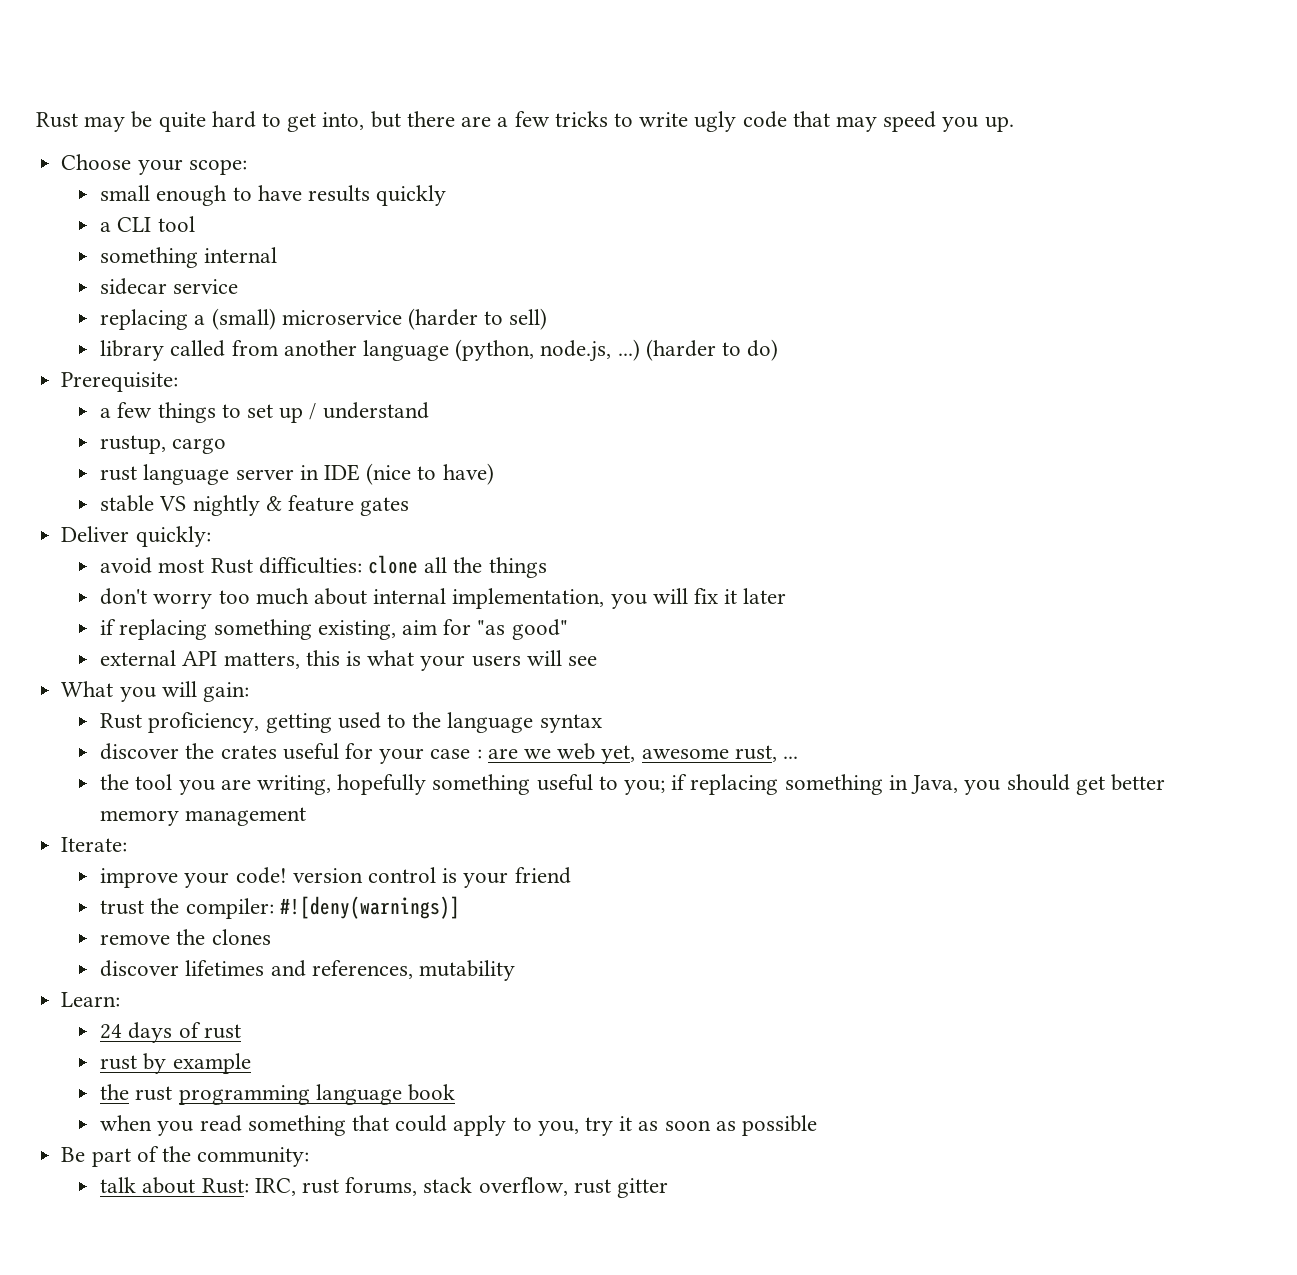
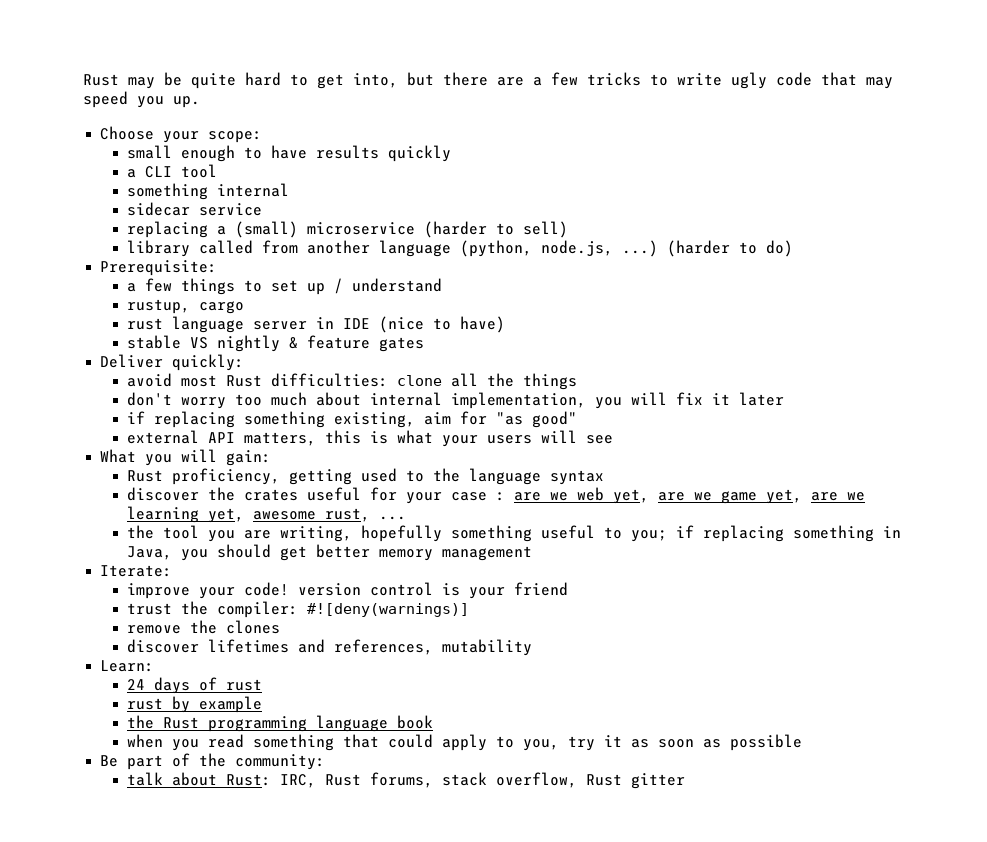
(636, 754) none -> [657,489,865,504] [126,506,244,523] are we game yet, are we learning yet,
[135,1086,173,1101] rust -> [162,717,199,729] Rust
[301,1179,339,1194] rust -> [324,774,361,786] Rust
[573,1179,611,1194] rust -> [585,774,622,786] Rust

